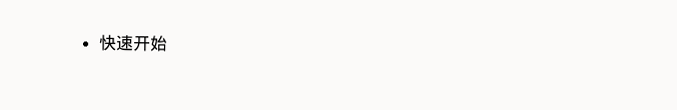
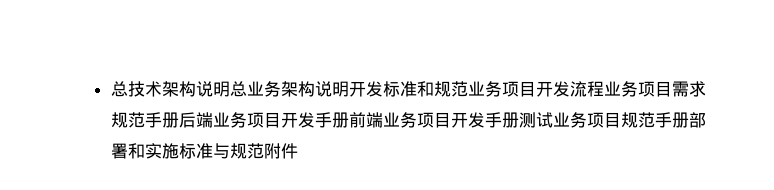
[98,34,168,52] 快速开始 -> [110,81,706,97] [110,112,706,128] [110,143,298,159] 总技术架构说明总业务架构说明开发标准和规范业务项目开发流程业务项目需求规范手册后端业务项目开发手册前端业务项目开发手册测试业务项目规范手册部署和实施标准与规范附件

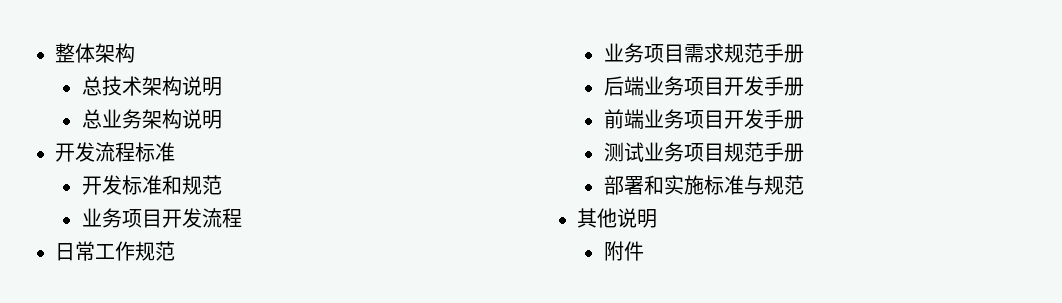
(110, 89) none -> [55,43,135,63] 整体架构 //
(230, 89) none -> (222, 86) //
(349, 89) none -> [55,142,175,162] // 开发流程标准 //
(468, 89) none -> (222, 185) //
(604, 89) none -> [55,241,175,261] // 日常工作规范 //
(179, 120) none -> (804, 53) //
(349, 120) none -> (804, 86) //
(519, 120) none -> (804, 119) //
(689, 120) none -> (804, 152) //
(264, 151) none -> [577,208,657,228] // 其他说明 //

